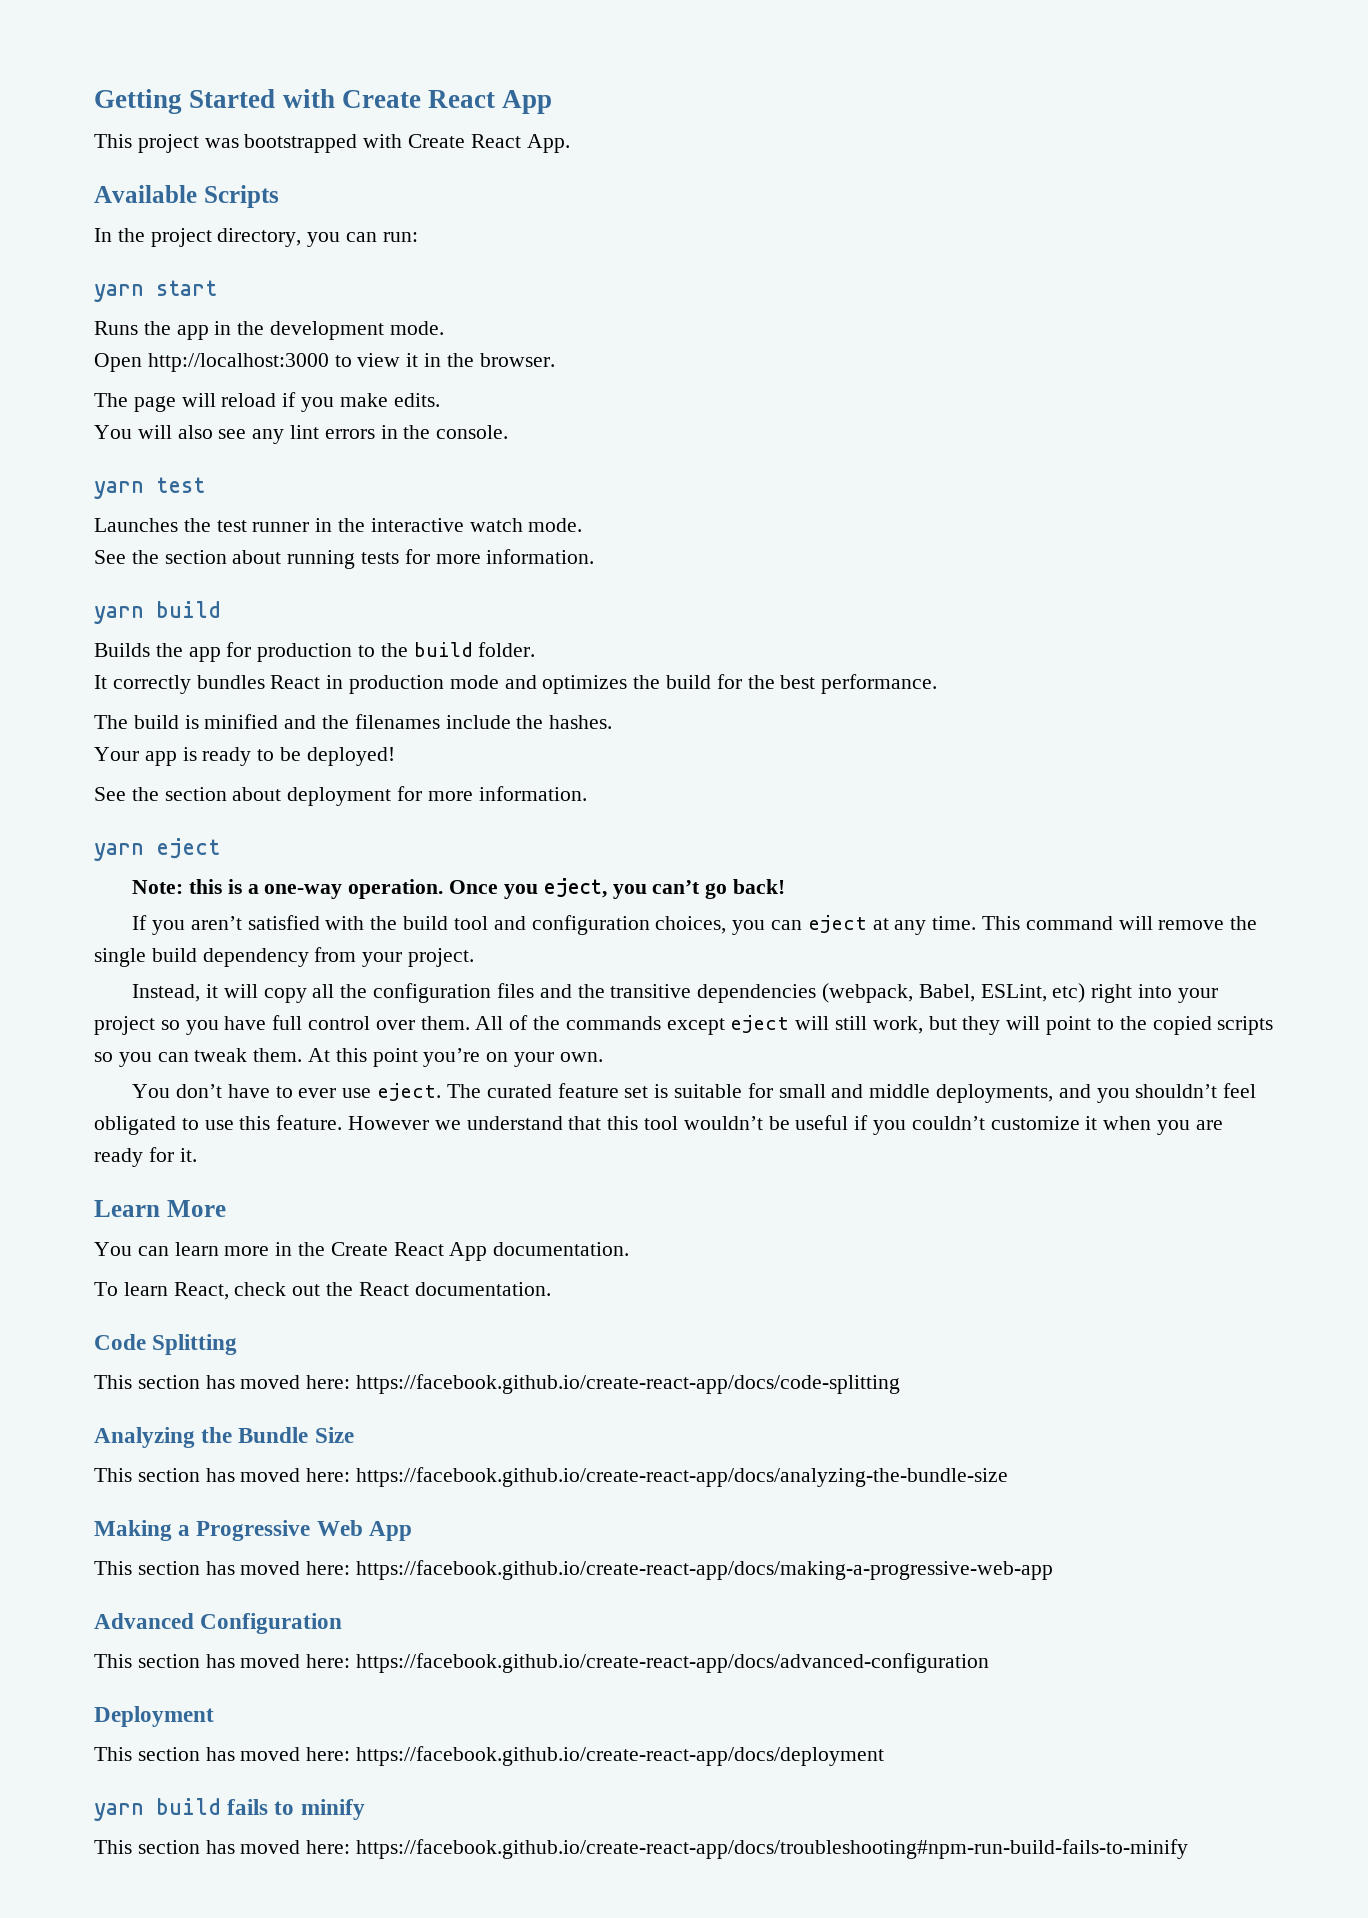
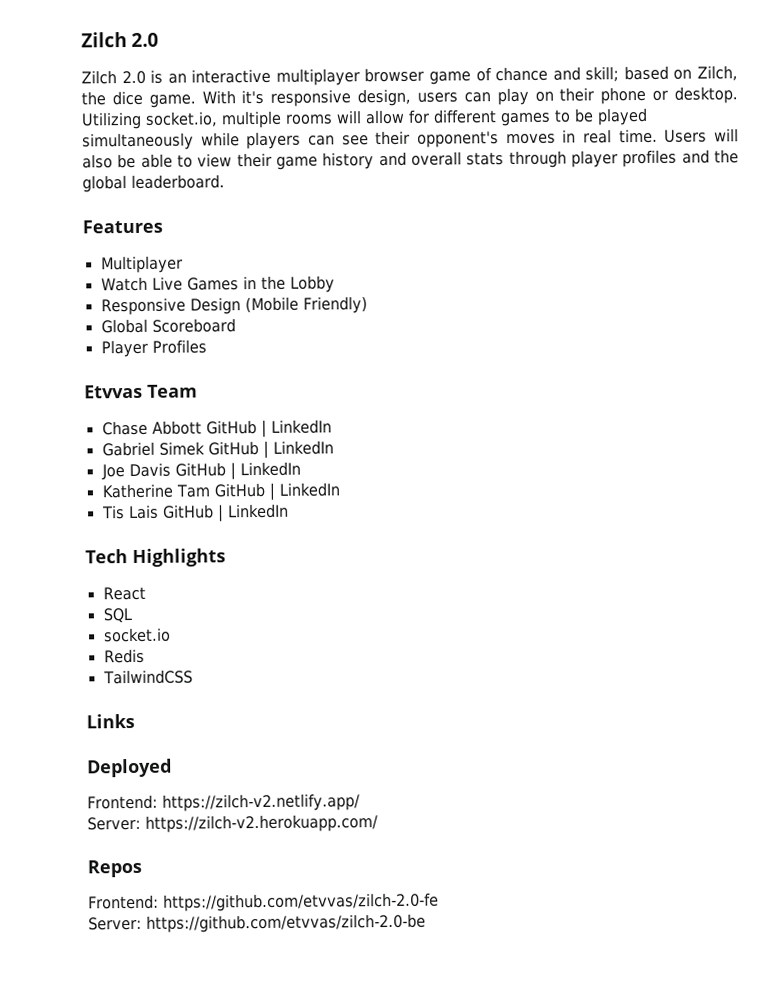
[94,89,553,114] [94,134,570,153] [94,185,279,208] [94,228,418,247] [94,280,217,302] [94,321,444,340] [94,353,555,372] [94,392,440,412] [94,425,509,444] [94,477,205,499] [94,518,583,532] [94,549,595,569] [94,601,221,624] [94,642,536,662] [94,674,938,694] [94,714,613,729] [94,747,395,766] [94,786,587,806] [94,838,220,861] [132,878,785,899] [132,915,1258,935] [94,947,475,967] [132,983,1218,1003] [94,1015,1274,1035] [94,1048,603,1067] [132,1083,1257,1103] [94,1115,1223,1135] [94,1147,197,1167] [94,1200,226,1217] [94,1242,630,1261] [94,1282,551,1300] [94,1334,238,1355] [94,1374,901,1394] [94,1427,354,1448] [94,1467,1009,1487] [94,1520,412,1541] [94,1560,1054,1580] [94,1613,343,1634] [94,1653,990,1673] [94,1706,214,1727] [94,1746,885,1766] [94,1798,365,1821] [94,1839,1189,1859] Getting Started with Create React App // This project was bootstrapped with Create React App. // Available Scripts // In the project directory, you can run: // yarn start // Runs the app in the development mode. // Open http://localhost:3000 to view it in the browser. // The page will reload if you make edits. // You will also see any lint errors in the console. // yarn test // Launches the test runner in the interactive watch mode. // See the section about running tests for more information. // yarn build // Builds the app for production to the build folder. // It correctly bundles React in production mode and optimizes the build for the best performance. // The build is minified and the filenames include the hashes. // Your app is ready to be deployed! // See the section about deployment for more information. // yarn eject // Note: this is a one-way operation. Once you eject, you can’t go back! // If you aren’t satisfied with the build tool and configuration choices, you can eject at any time. This command will remove the single build dependency from your project. // Instead, it will copy all the configuration files and the transitive dependencies (webpack, Babel, ESLint, etc) right into your project so you have full control over them. All of the commands except eject will still work, but they will point to the copied scripts so you can tweak them. At this point you’re on your own. // You don’t have to ever use eject. The curated feature set is suitable for small and middle deployments, and you shouldn’t feel obligated to use this feature. However we understand that this tool wouldn’t be useful if you couldn’t customize it when you are ready for it. // Learn More // You can learn more in the Create React App documentation. // To learn React, check out the React documentation. // Code Splitting // This section has moved here: https://facebook.github.io/create-react-app/docs/code-splitting // Analyzing the Bundle Size // This section has moved here: https://facebook.github.io/create-react-app/docs/analyzing-the-bundle-size // Making a Progressive Web App // This section has moved here: https://facebook.github.io/create-react-app/docs/making-a-progressive-web-app // Advanced Configuration // This section has moved here: https://facebook.github.io/create-react-app/docs/advanced-configuration // Deployment // This section has moved here: https://facebook.github.io/create-react-app/docs/deployment // yarn build fails to minify // This section has moved here: https://facebook.github.io/create-react-app/docs/troubleshooting#npm-run-build-fails-to-minify -> [81,32,160,48] [81,65,738,86] [81,86,738,108] [81,107,648,130] [82,128,739,151] [82,149,740,170] [82,174,225,193] [82,219,163,234] [100,255,183,274] [100,275,335,293] [100,296,368,316] [100,318,236,334] [100,339,207,358] [84,384,198,399] [101,419,332,437] [101,440,334,458] [100,461,301,481] [101,482,340,500] [101,503,289,522] [85,548,226,568] [102,586,146,601] [102,608,132,624] [103,627,171,643] [103,648,145,664] [102,669,193,685] [86,713,135,729] [87,758,172,778] [87,793,360,812] [87,814,378,833] [87,859,142,878] [88,892,439,912] [88,913,426,933] Zilch 2.0 // Zilch 2.0 is an interactive multiplayer browser game of chance and skill; based on Zilch, the dice game. With it's responsive design, users can play on their phone or desktop. Utilizing socket.io, multiple rooms will allow for different games to be played simultaneously while players can see their opponent's moves in real time. Users will also be able to view their game history and overall stats through player profiles and the global leaderboard. // Features // Multiplayer // Watch Live Games in the Lobby // Responsive Design (Mobile Friendly) // Global Scoreboard // Player Profiles // Etvvas Team // Chase Abbott GitHub | LinkedIn // Gabriel Simek GitHub | LinkedIn // Joe Davis GitHub | LinkedIn // Katherine Tam GitHub | LinkedIn // Tis Lais GitHub | LinkedIn // Tech Highlights // React // SQL // socket.io // Redis // TailwindCSS // Links // Deployed // Frontend: https://zilch-v2.netlify.app/ // Server: https://zilch-v2.herokuapp.com/ // Repos // Frontend: https://github.com/etvvas/zilch-2.0-fe // Server: https://github.com/etvvas/zilch-2.0-be

